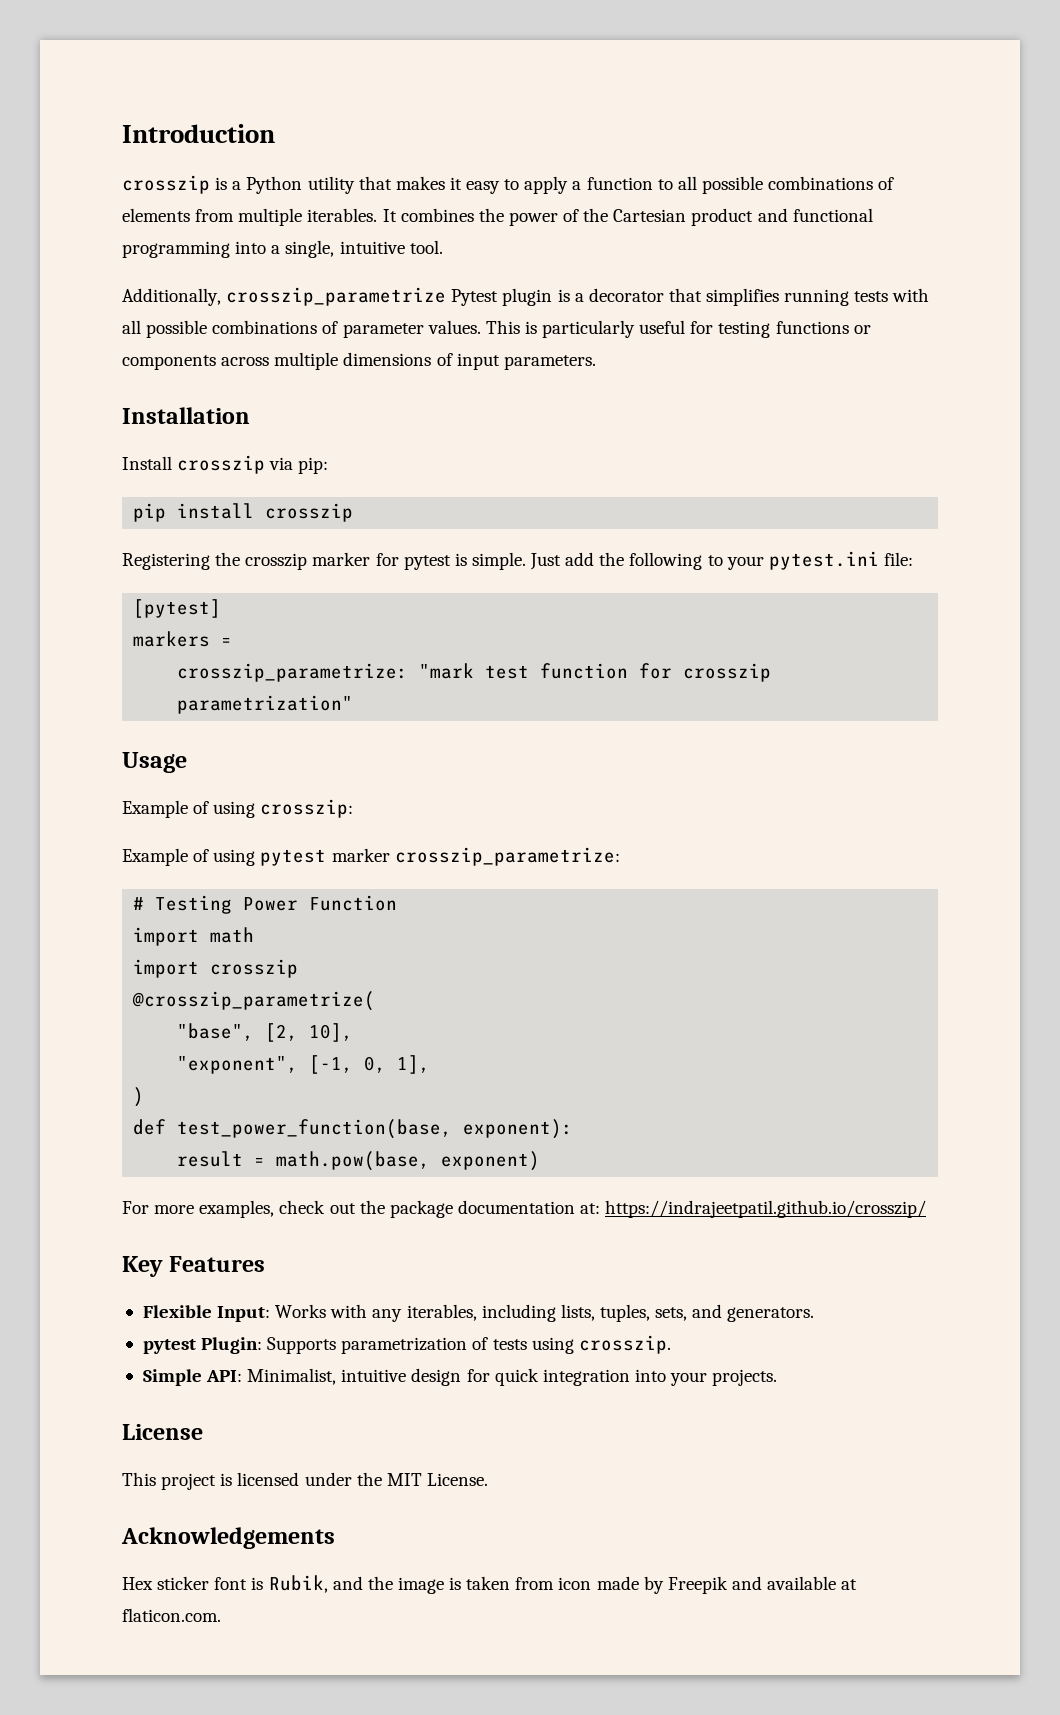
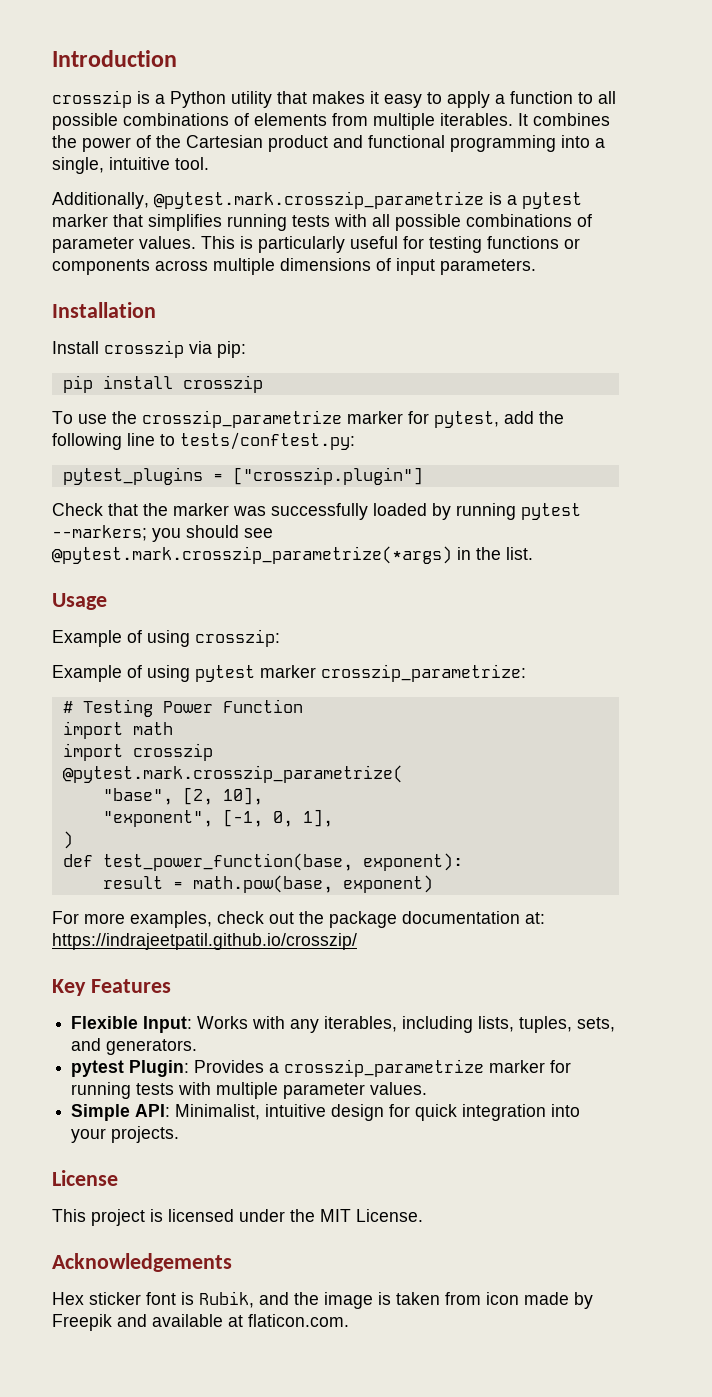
[226,287,664,306] crosszip_parametrize Pytest plugin is a decorator -> [154,191,582,209] [52,214,108,227] @pytest.mark.crosszip_parametrize is a pytest marker
[122,551,913,570] [133,599,222,618] [133,631,233,647] [177,663,772,682] [177,695,354,714] Registering the crosszip marker for pytest is simple. Just add the following to your pytest.ini file: // [pytest] // markers = // crosszip_parametrize: "mark test function for crosszip parametrization" -> [52,410,564,428] [52,432,355,450] [62,467,423,485] [52,503,581,520] [52,525,273,542] [52,546,533,564] To use the crosszip_parametrize marker for pytest, add the following line to tests/conftest.py: // pytest_plugins = ["crosszip.plugin"] // Check that the marker was successfully loaded by running pytest --markers; you should see @pytest.mark.crosszip_parametrize(*args) in the list.
[132,991,376,1011] @crosszip_parametrize( -> [62,765,403,783] @pytest.mark.crosszip_parametrize(
[267,1335,671,1354] Supports parametrization of tests using crosszip. -> [194,1059,572,1077] [71,1082,428,1099] Provides a crosszip_parametrize marker for running tests with multiple parameter values.

